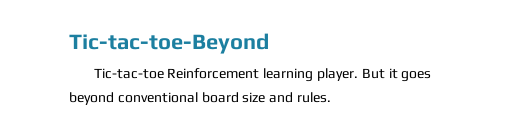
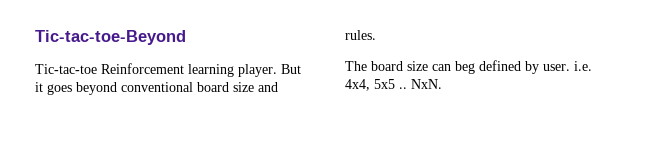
(331, 97) none -> [345,60,592,74] [345,79,442,91] // The board size can beg defined by user. i.e. 4x4, 5x5 .. NxN.

